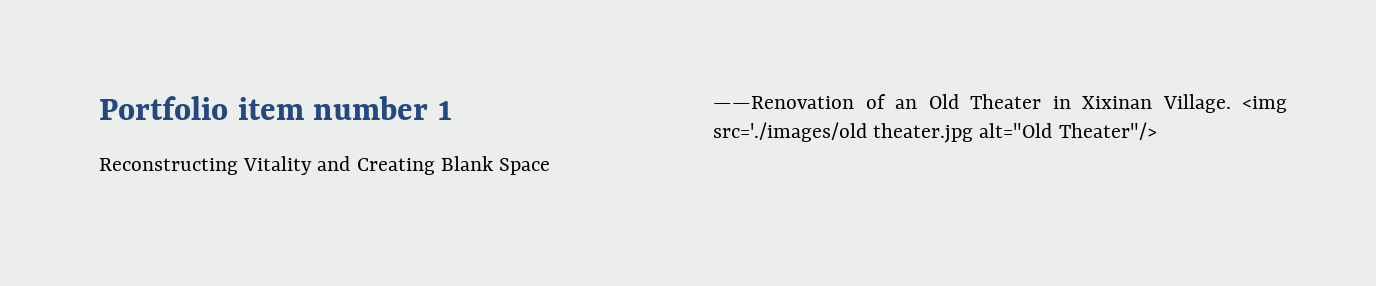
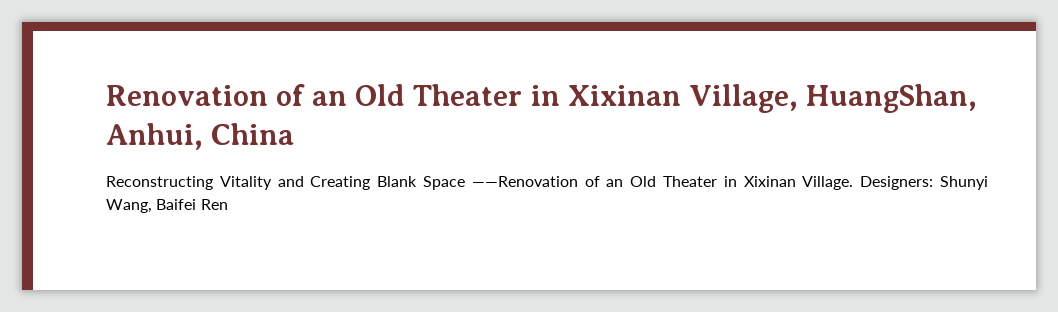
[99,96,453,120] Portfolio item number 1 -> [106,84,977,113] [106,123,295,150] Renovation of an Old Theater in Xixinan Village, HuangShan, Anhui, China
[1242,96,1287,113] [713,122,1157,143] <img src='./images/old theater.jpg alt="Old Theater"/> -> [860,176,988,190] [106,199,228,213] Designers: Shunyi Wang, Baifei Ren

